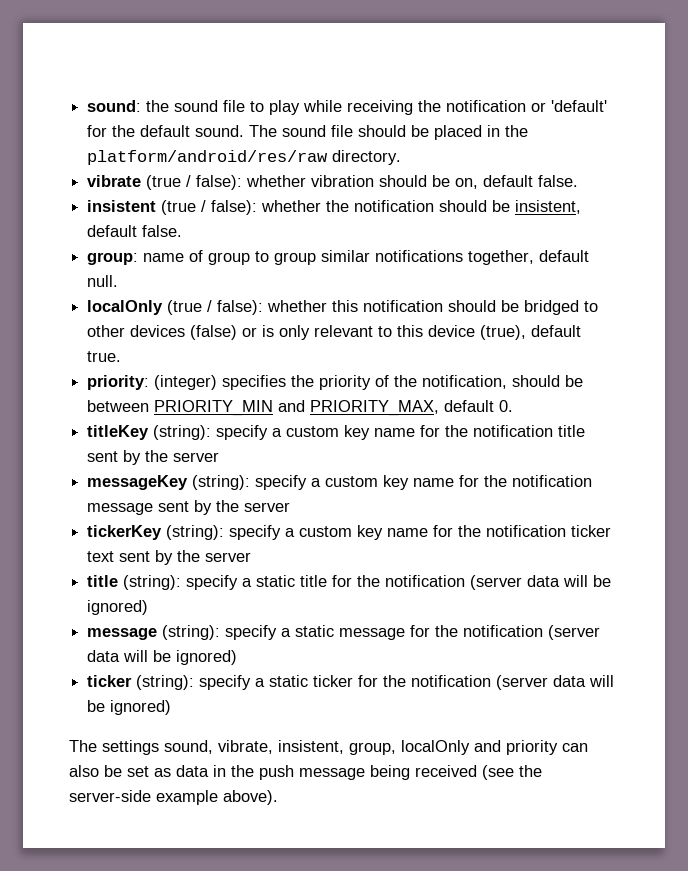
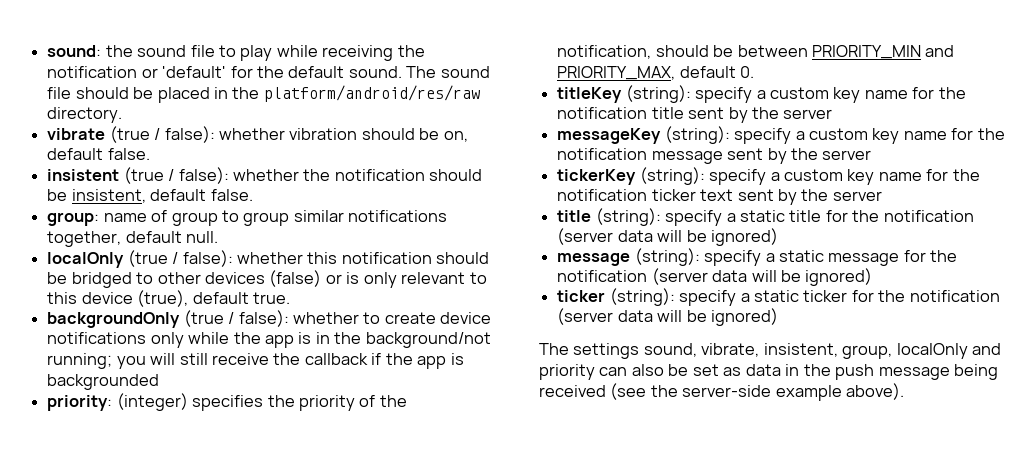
(122, 356) none -> [47,310,492,328] [47,332,491,348] [47,353,464,369] [47,374,160,390] // backgroundOnly (true / false): whether to create device notifications only while the app is in the background/not running; you will still receive the callback if the app is backgrounded

